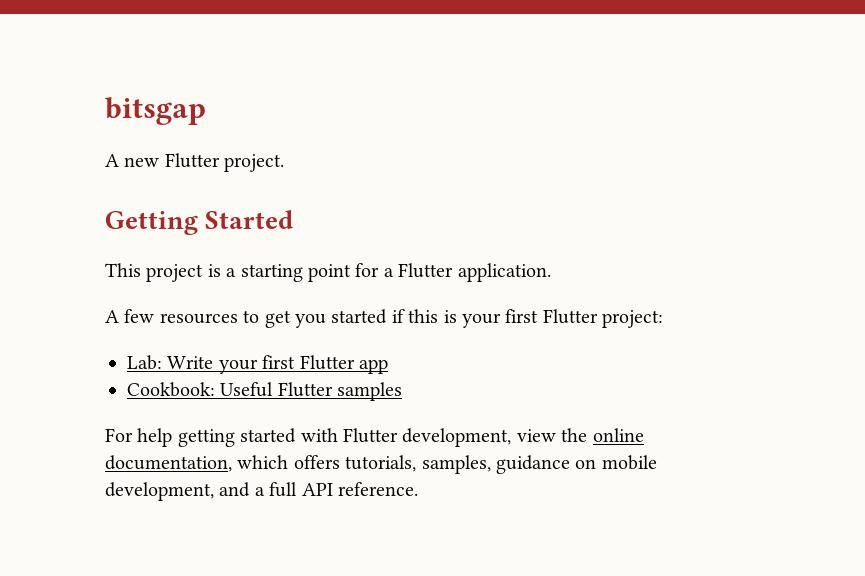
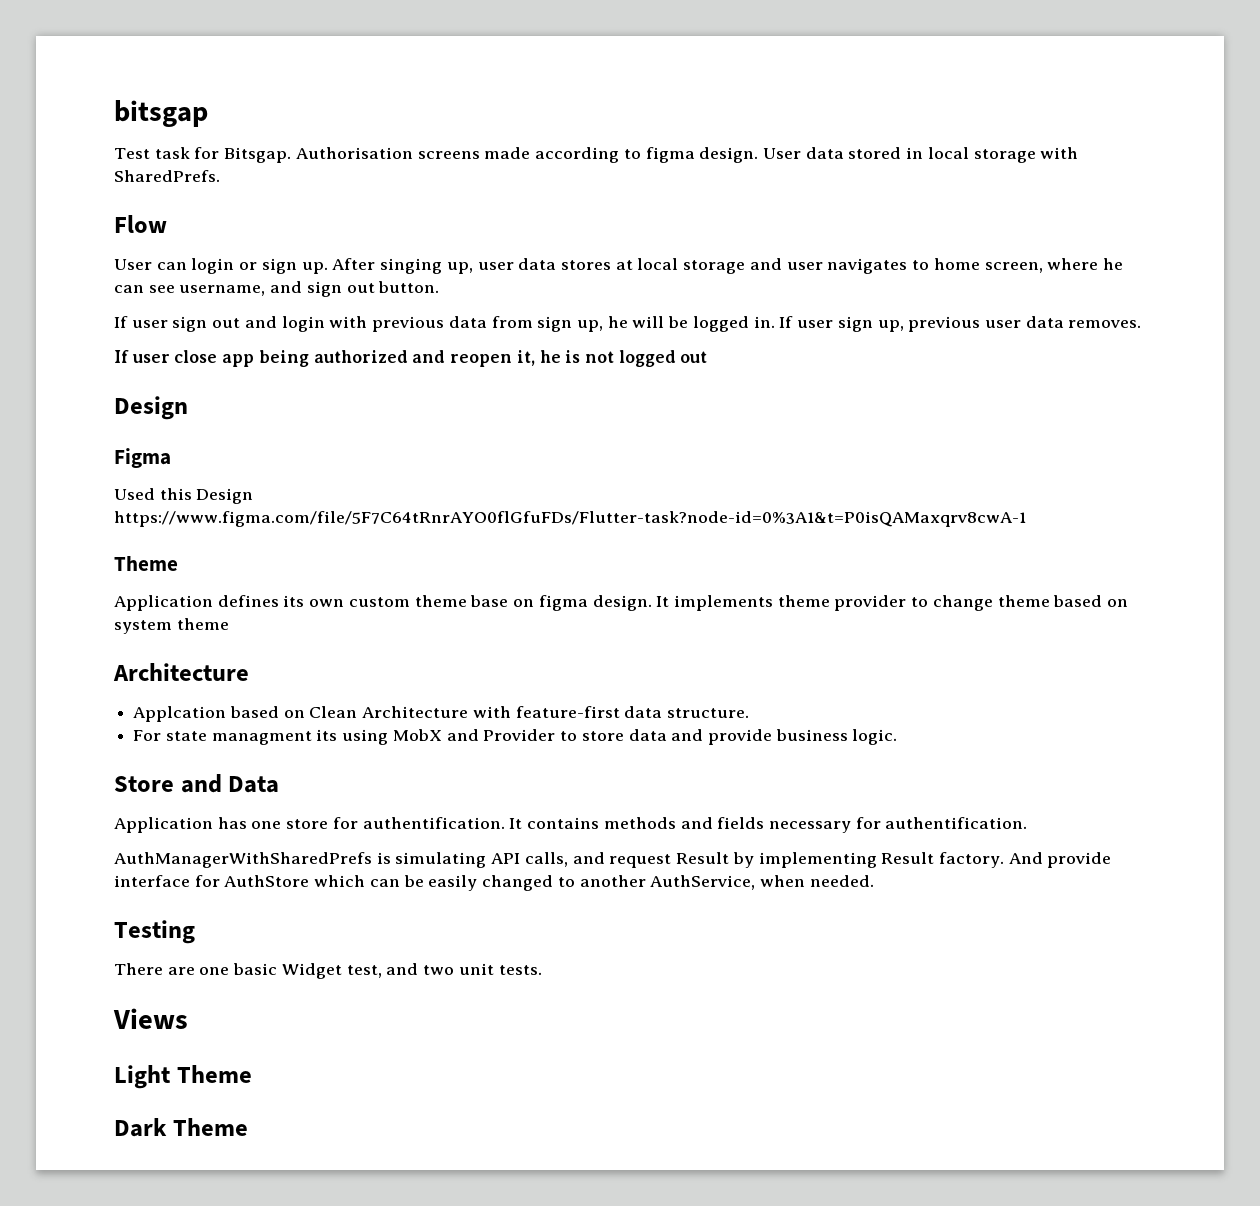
[105,153,285,172] [105,210,294,235] [105,263,551,282] [105,309,664,328] [127,355,388,374] [127,382,403,401] [105,428,644,447] [105,455,657,474] [105,482,418,501] A new Flutter project. // Getting Started // This project is a starting point for a Flutter application. // A few resources to get you started if this is your first Flutter project: // Lab: Write your first Flutter app // Cookbook: Useful Flutter samples // For help getting started with Flutter development, view the online documentation, which offers tutorials, samples, guidance on mobile development, and a full API reference. -> [114,147,1079,163] [114,170,220,182] [114,215,167,233] [114,258,1123,274] [114,281,440,297] [114,316,1142,332] [114,350,708,367] [114,396,188,420] [114,448,171,468] [114,488,254,504] [114,511,1026,527] [114,556,178,571] [114,595,1129,611] [114,618,229,634] [113,663,249,681] [133,706,750,722] [133,729,898,745] [114,774,280,793] [114,817,1028,833] [114,852,1112,868] [114,875,874,891] [114,920,195,944] [114,963,542,979] [113,1008,188,1029] [114,1065,252,1089] [114,1118,248,1137] Test task for Bitsgap. Authorisation screens made according to figma design. User data stored in local storage with SharedPrefs. // Flow // User can login or sign up. After singing up, user data stores at local storage and user navigates to home screen, where he can see username, and sign out button. // If user sign out and login with previous data from sign up, he will be logged in. If user sign up, previous user data removes. // If user close app being authorized and reopen it, he is not logged out // Design // Figma // Used this Design https://www.figma.com/file/5F7C64tRnrAYO0flGfuFDs/Flutter-task?node-id=0%3A1&t=P0isQAMaxqrv8cwA-1 // Theme // Application defines its own custom theme base on figma design. It implements theme provider to change theme based on system theme // Architecture // Applcation based on Clean Architecture with feature-first data structure. // For state managment its using MobX and Provider to store data and provide business logic. // Store and Data // Application has one store for authentification. It contains methods and fields necessary for authentification. // AuthManagerWithSharedPrefs is simulating API calls, and request Result by implementing Result factory. And provide interface for AuthStore which can be easily changed to another AuthService, when needed. // Testing // There are one basic Widget test, and two unit tests. // Views // Light Theme // Dark Theme

